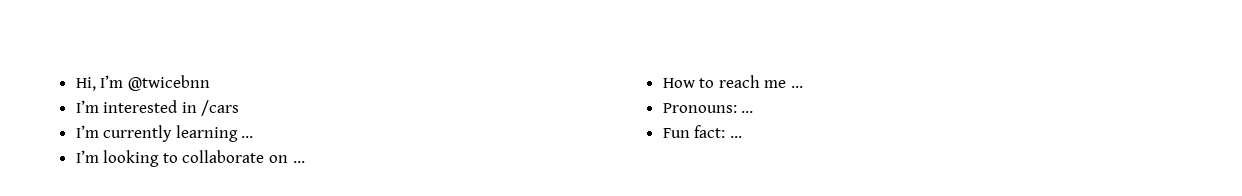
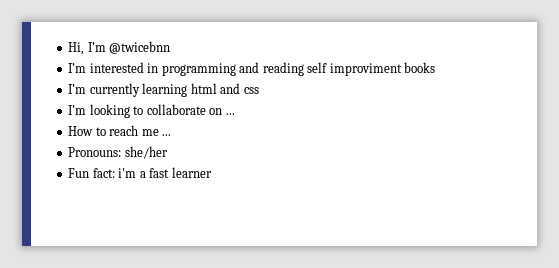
[201,100,240,116] /cars -> [161,62,436,76] programming and reading self improviment books
[241,136,254,138] ... -> [190,83,259,94] html and css
[741,111,754,113] ... -> [124,146,168,159] she/her
[729,136,742,138] ... -> [118,167,212,178] i'm a fast learner

